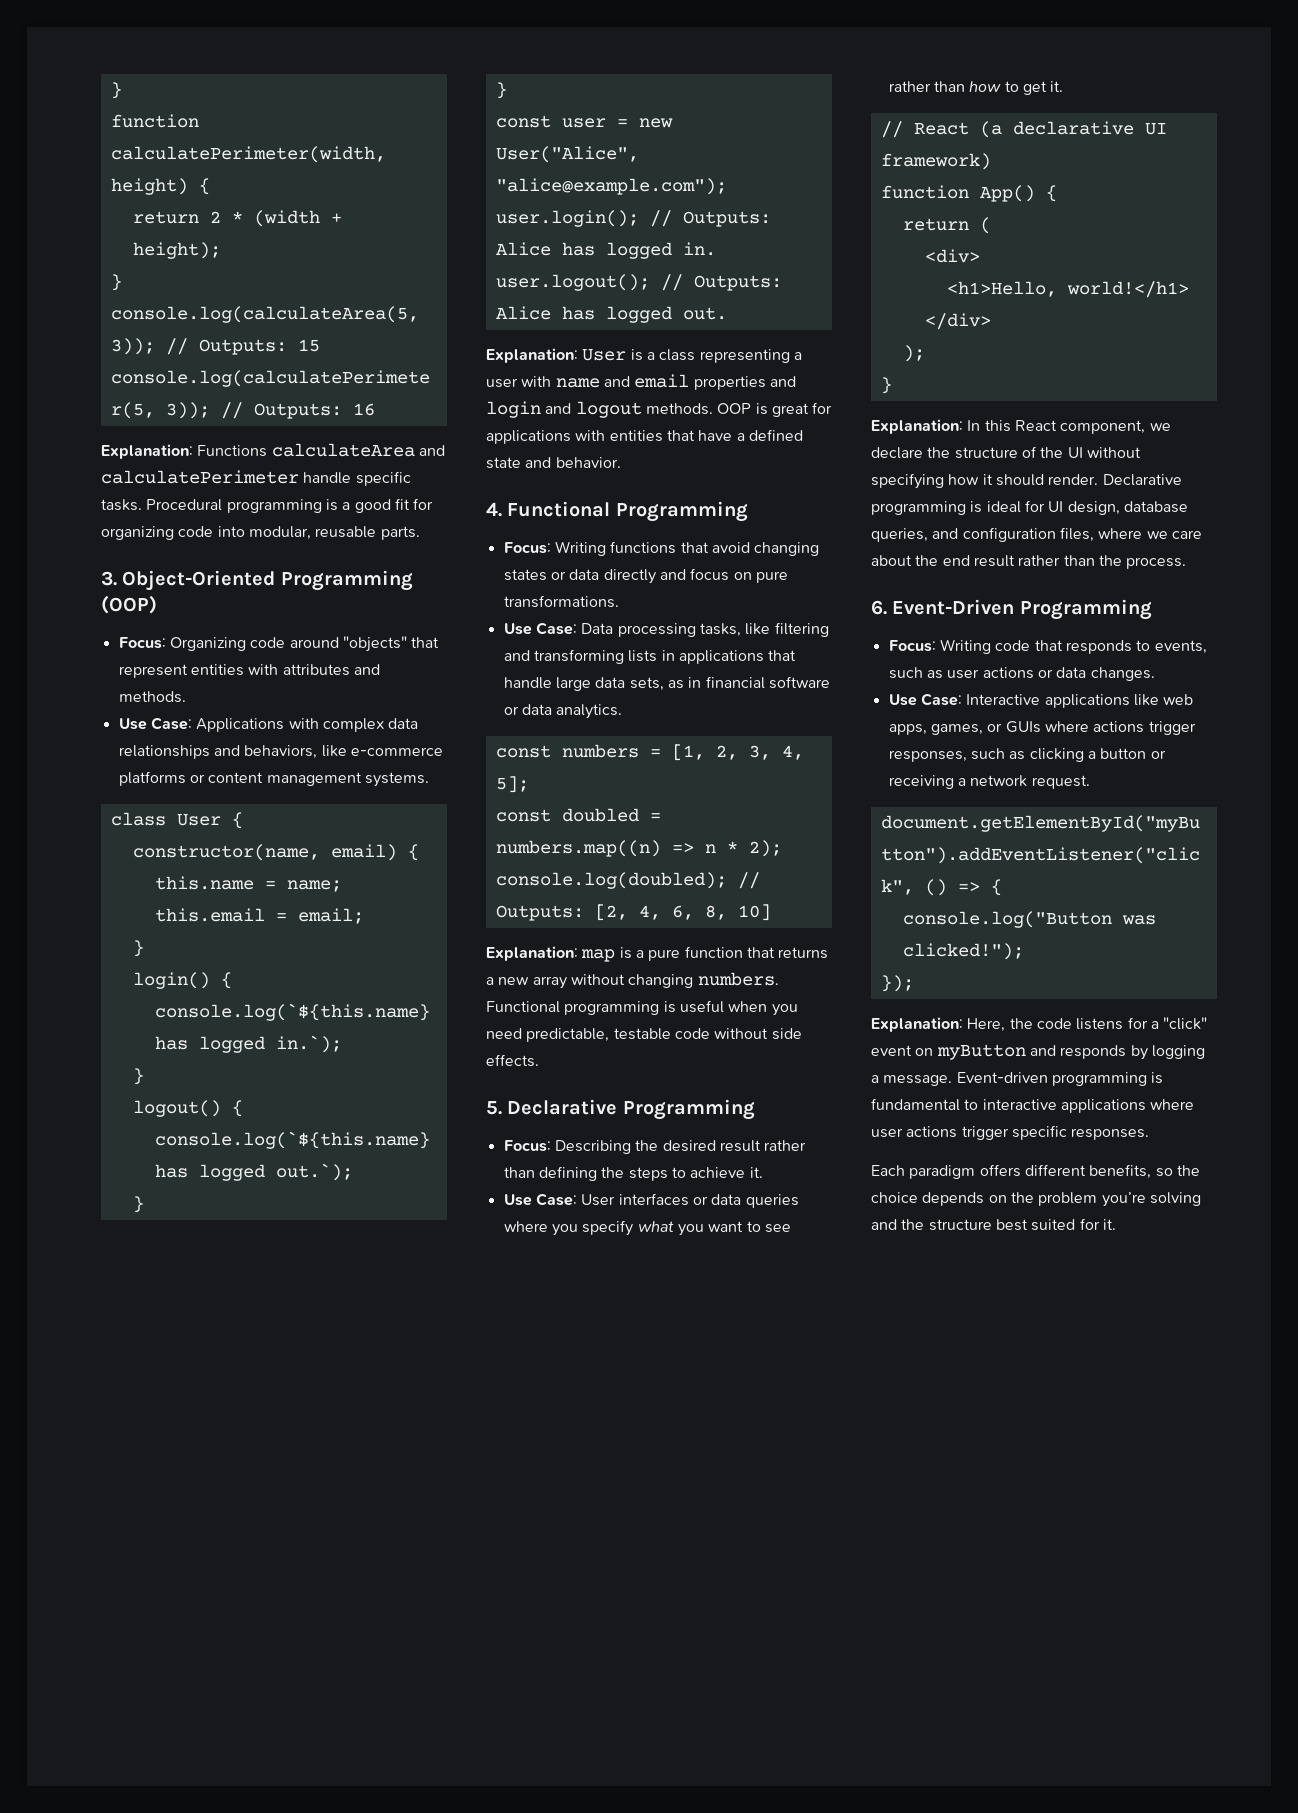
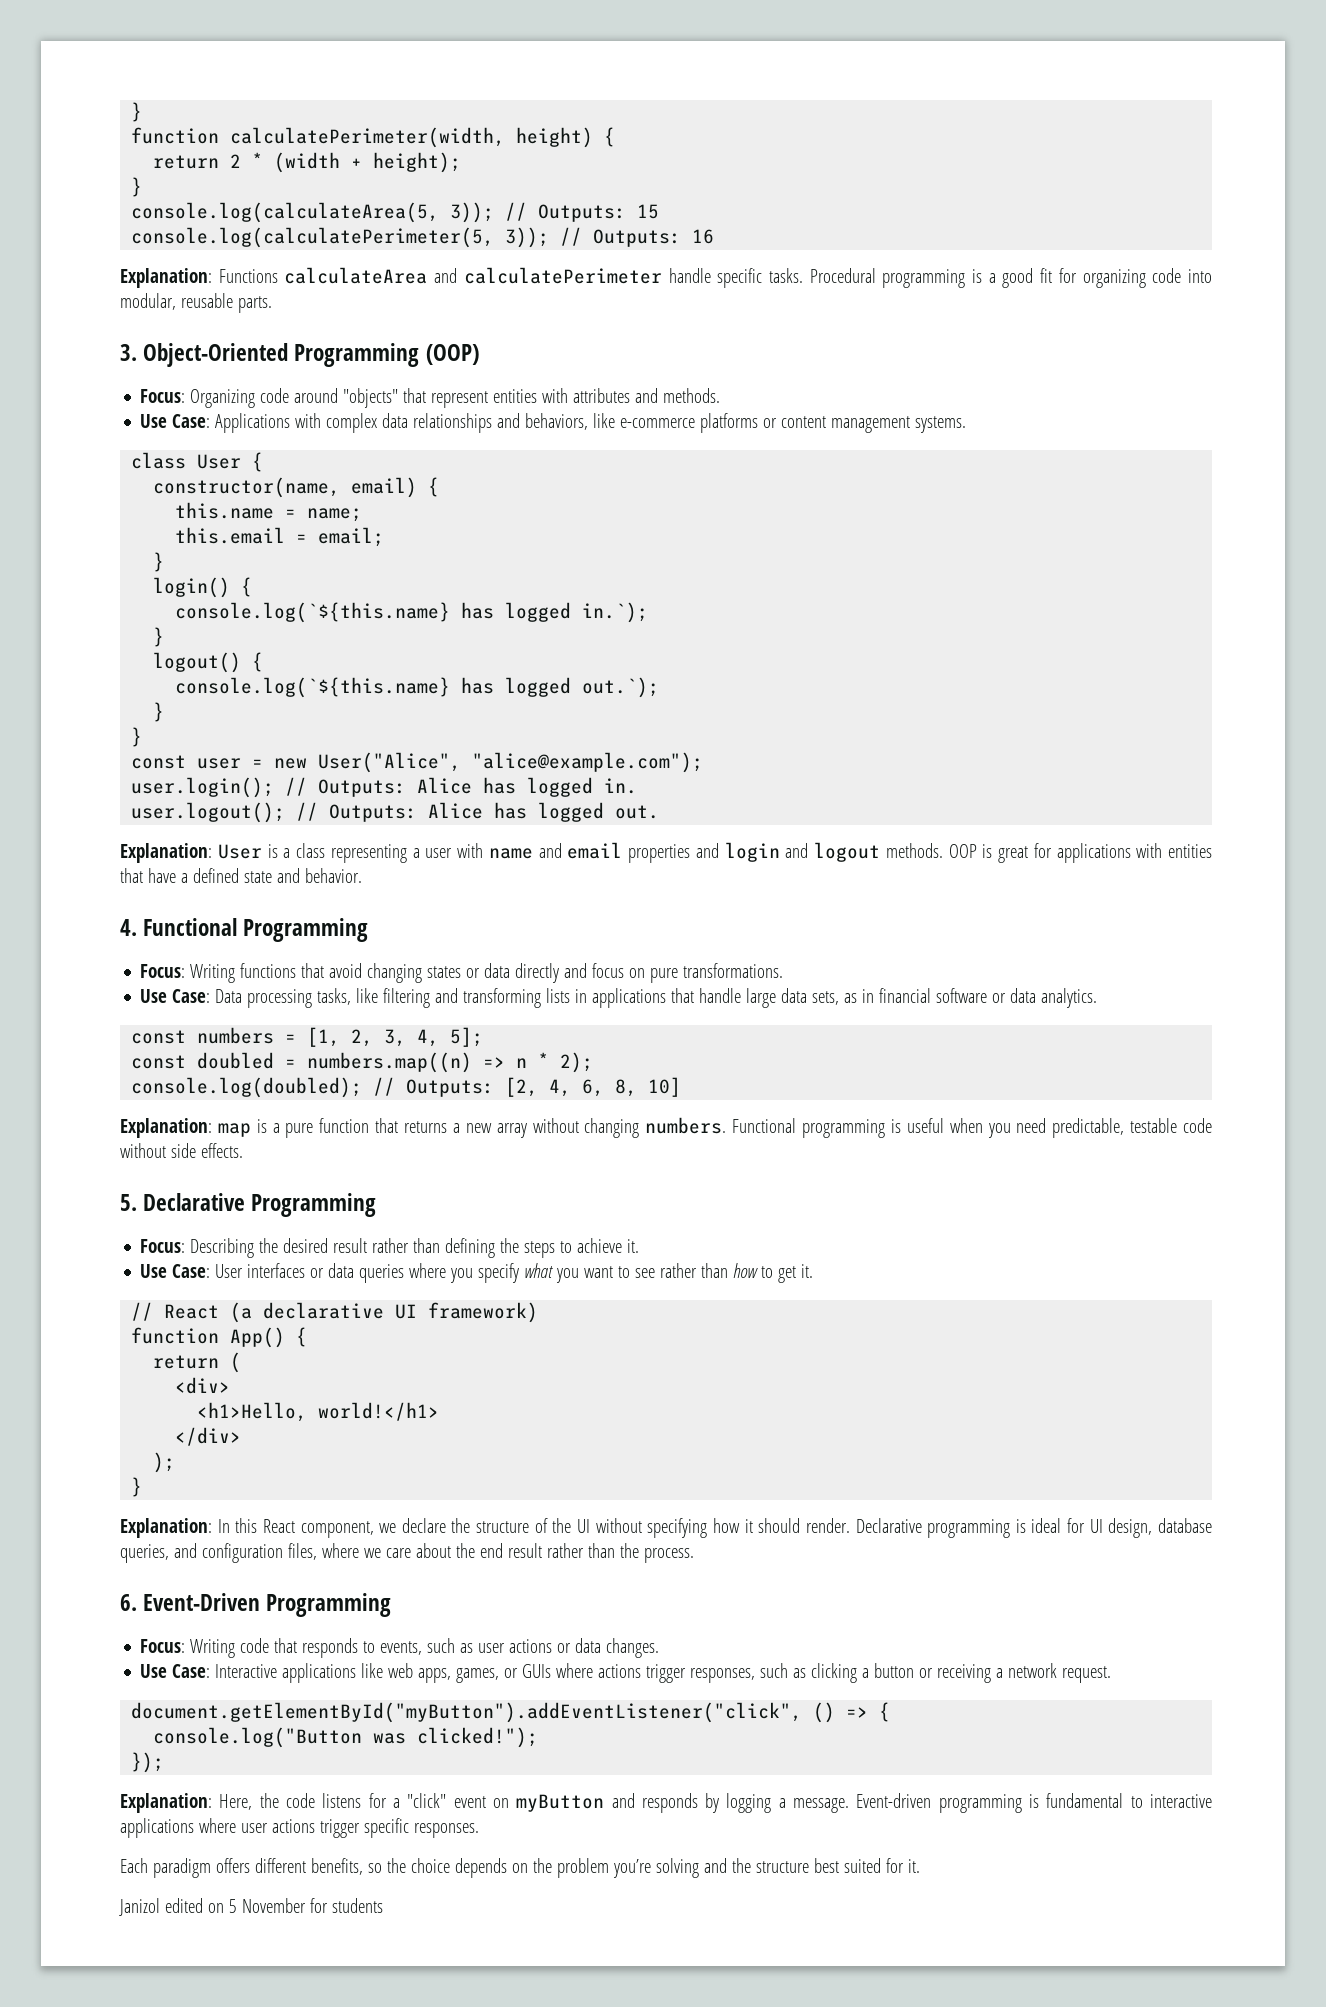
(1116, 1224) none -> [119,1898,383,1916] // Janizol edited on 5 November for students

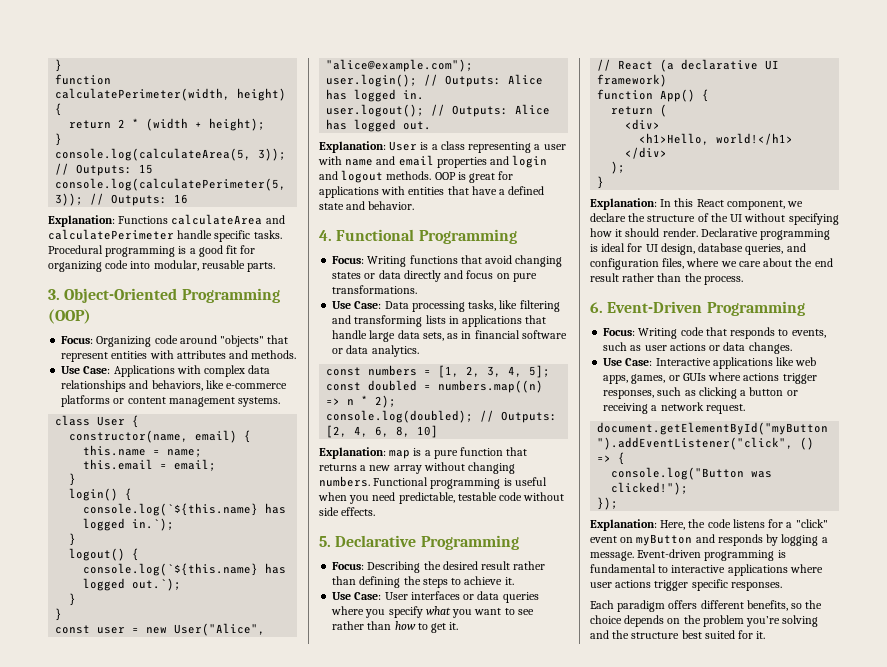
[119,1898,383,1916] // Janizol edited on 5 November for students -> (766, 635) none

